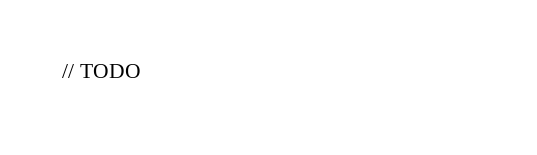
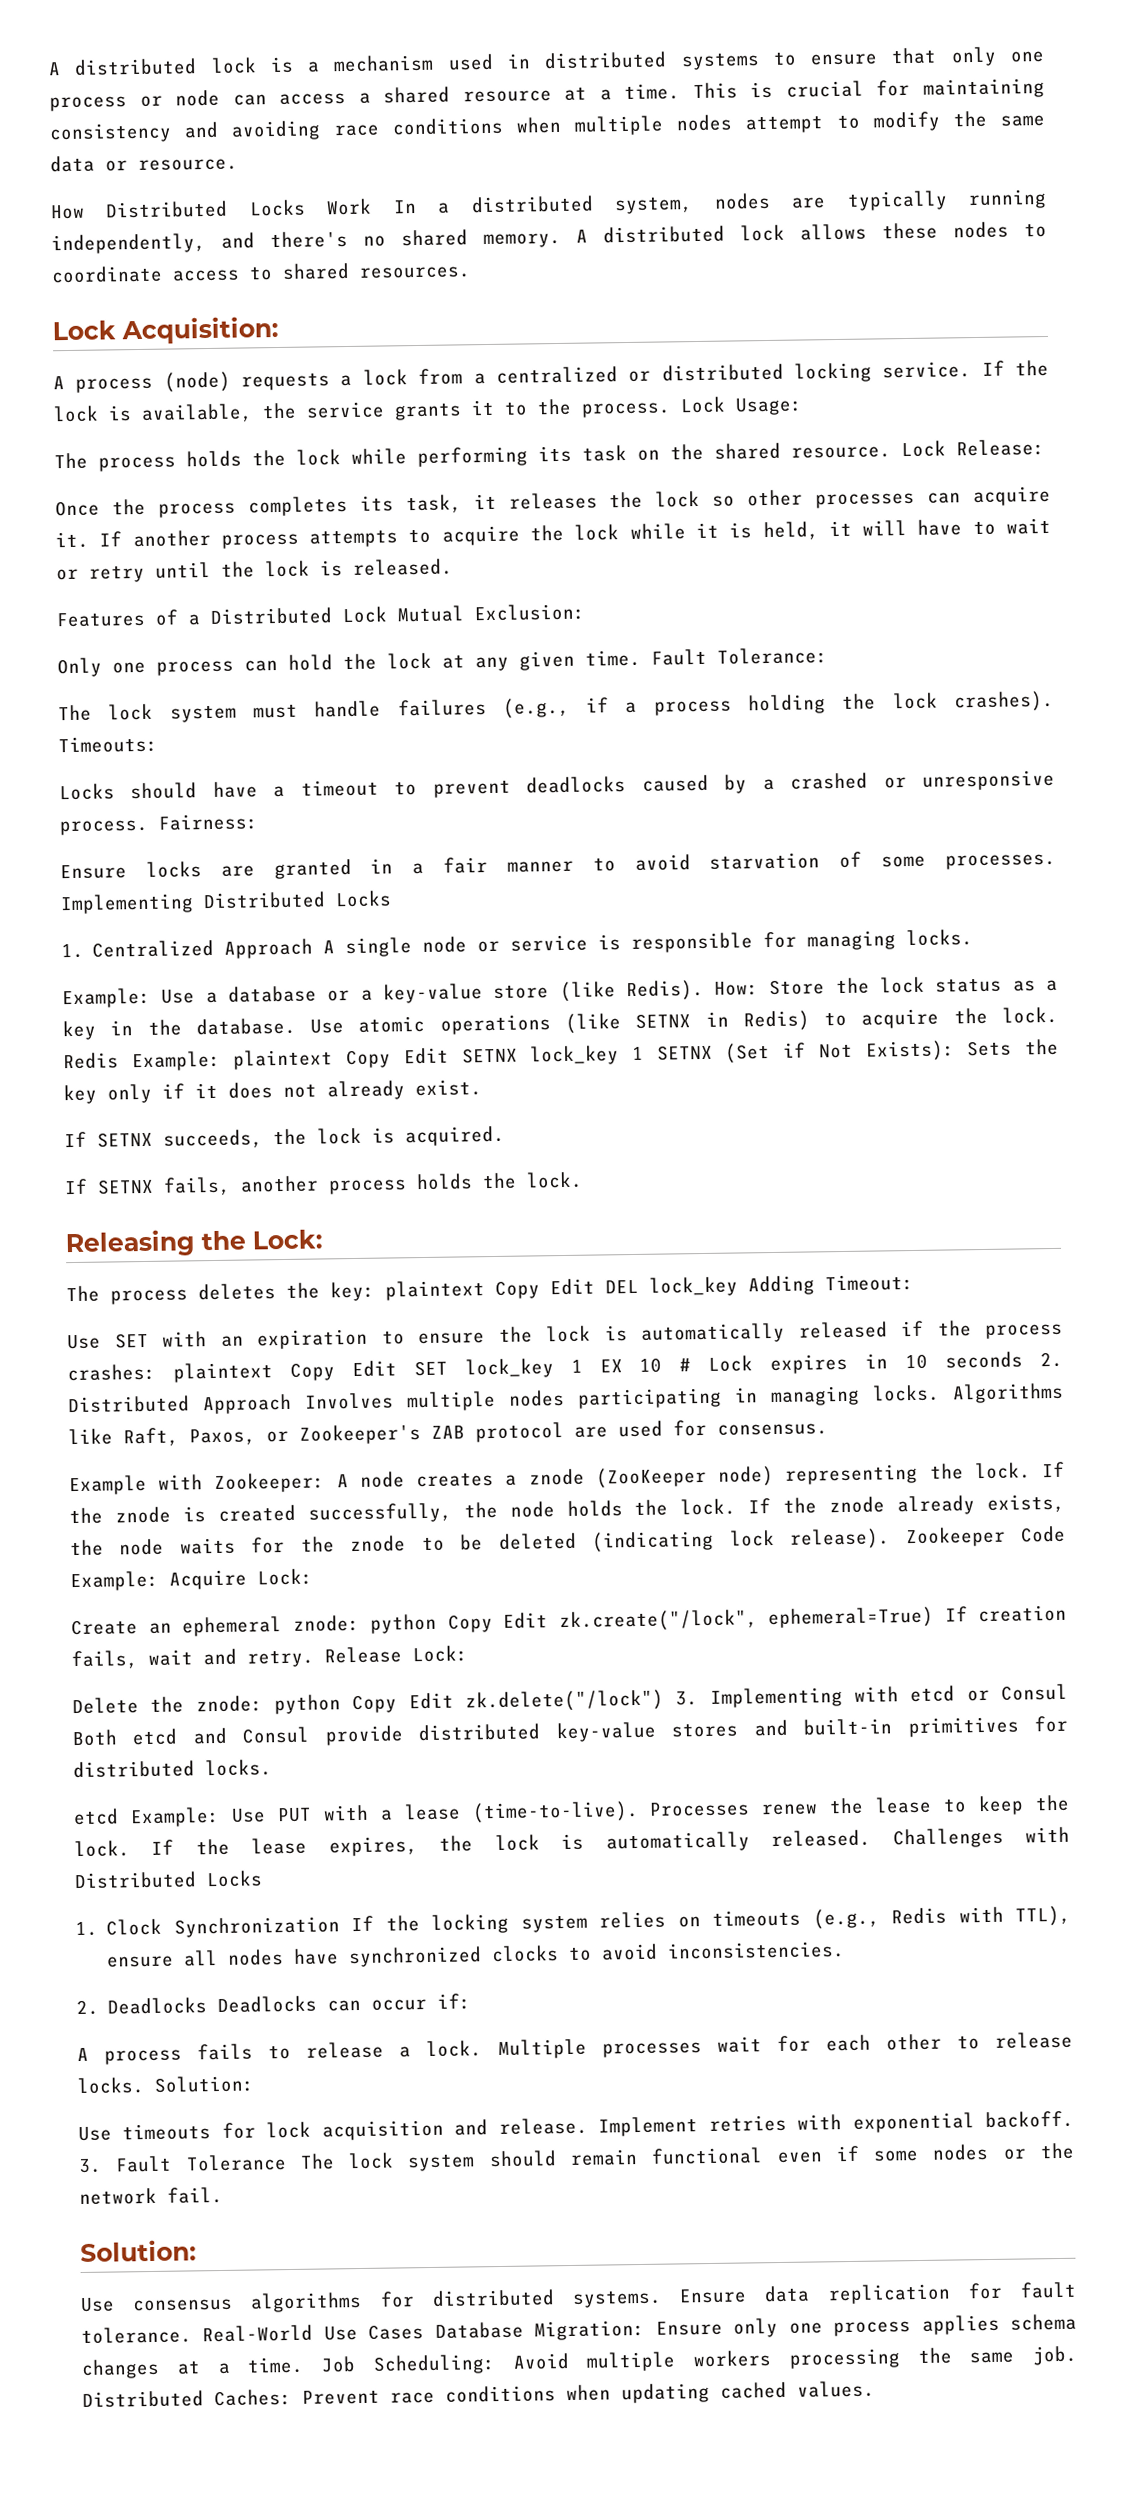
[62,64,141,78] // TODO -> [48,46,1046,76] [49,77,1045,112] [49,110,1045,144] [50,155,238,173] [50,188,1047,220] [51,221,1047,255] [51,262,471,284] [52,315,279,345] [53,359,1049,393] [53,396,803,423] [54,439,1045,472] [55,485,1051,518] [55,517,1051,549] [56,558,453,583] [56,603,585,628] [57,647,828,678] [58,690,1054,723] [58,735,158,754] [59,769,1055,801] [59,813,258,836] [60,851,1056,880] [60,890,392,915] [61,929,974,959] [62,976,1058,1009] [62,1006,1059,1041] [63,1038,1059,1072] [63,1079,482,1105] [64,1125,505,1149] [64,1171,583,1196] [65,1229,323,1258] [66,1273,914,1305] [67,1320,1063,1350] [67,1351,1063,1383] [68,1382,1064,1415] [68,1419,828,1447] [69,1461,1066,1496] [69,1493,1065,1525] [70,1525,1066,1557] [70,1568,313,1592] [71,1604,1067,1637] [71,1645,468,1670] [72,1683,1069,1715] [72,1715,1069,1747] [73,1759,272,1779] [73,1794,1070,1828] [74,1826,1070,1858] [74,1870,263,1890] [75,1905,1071,1938] [107,1941,846,1968] [76,1993,472,2016] [77,2031,1073,2065] [77,2075,255,2095] [78,2110,1075,2142] [78,2142,1076,2174] [79,2186,223,2206] [80,2239,197,2263] [80,2281,1078,2313] [81,2313,1078,2345] [81,2345,1078,2380] [82,2380,875,2409] A distributed lock is a mechanism used in distributed systems to ensure that only one process or node can access a shared resource at a time. This is crucial for maintaining consistency and avoiding race conditions when multiple nodes attempt to modify the same data or resource. // How Distributed Locks Work In a distributed system, nodes are typically running independently, and there's no shared memory. A distributed lock allows these nodes to coordinate access to shared resources. // Lock Acquisition: // A process (node) requests a lock from a centralized or distributed locking service. If the lock is available, the service grants it to the process. Lock Usage: // The process holds the lock while performing its task on the shared resource. Lock Release: // Once the process completes its task, it releases the lock so other processes can acquire it. If another process attempts to acquire the lock while it is held, it will have to wait or retry until the lock is released. // Features of a Distributed Lock Mutual Exclusion: // Only one process can hold the lock at any given time. Fault Tolerance: // The lock system must handle failures (e.g., if a process holding the lock crashes). Timeouts: // Locks should have a timeout to prevent deadlocks caused by a crashed or unresponsive process. Fairness: // Ensure locks are granted in a fair manner to avoid starvation of some processes. Implementing Distributed Locks // 1. Centralized Approach A single node or service is responsible for managing locks. // Example: Use a database or a key-value store (like Redis). How: Store the lock status as a key in the database. Use atomic operations (like SETNX in Redis) to acquire the lock. Redis Example: plaintext Copy Edit SETNX lock_key 1 SETNX (Set if Not Exists): Sets the key only if it does not already exist. // If SETNX succeeds, the lock is acquired. // If SETNX fails, another process holds the lock. // Releasing the Lock: // The process deletes the key: plaintext Copy Edit DEL lock_key Adding Timeout: // Use SET with an expiration to ensure the lock is automatically released if the process crashes: plaintext Copy Edit SET lock_key 1 EX 10 # Lock expires in 10 seconds 2. Distributed Approach Involves multiple nodes participating in managing locks. Algorithms like Raft, Paxos, or Zookeeper's ZAB protocol are used for consensus. // Example with Zookeeper: A node creates a znode (ZooKeeper node) representing the lock. If the znode is created successfully, the node holds the lock. If the znode already exists, the node waits for the znode to be deleted (indicating lock release). Zookeeper Code Example: Acquire Lock: // Create an ephemeral znode: python Copy Edit zk.create("/lock", ephemeral=True) If creation fails, wait and retry. Release Lock: // Delete the znode: python Copy Edit zk.delete("/lock") 3. Implementing with etcd or Consul Both etcd and Consul provide distributed key-value stores and built-in primitives for distributed locks. // etcd Example: Use PUT with a lease (time-to-live). Processes renew the lease to keep the lock. If the lease expires, the lock is automatically released. Challenges with Distributed Locks // 1. Clock Synchronization If the locking system relies on timeouts (e.g., Redis with TTL), ensure all nodes have synchronized clocks to avoid inconsistencies. // 2. Deadlocks Deadlocks can occur if: // A process fails to release a lock. Multiple processes wait for each other to release locks. Solution: // Use timeouts for lock acquisition and release. Implement retries with exponential backoff. 3. Fault Tolerance The lock system should remain functional even if some nodes or the network fail. // Solution: // Use consensus algorithms for distributed systems. Ensure data replication for fault tolerance. Real-World Use Cases Database Migration: Ensure only one process applies schema changes at a time. Job Scheduling: Avoid multiple workers processing the same job. Distributed Caches: Prevent race conditions when updating cached values.

